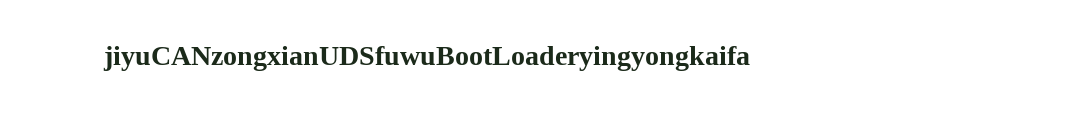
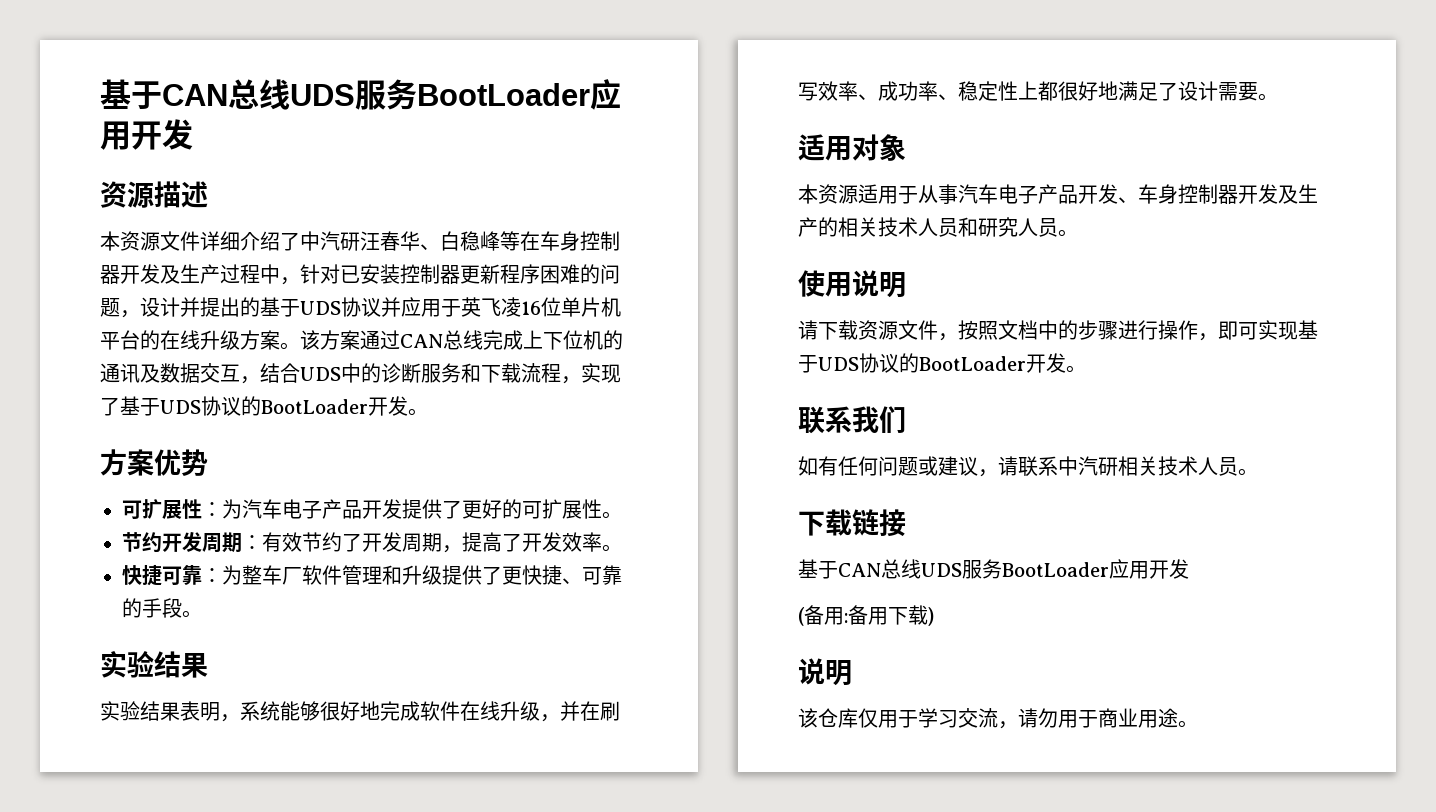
[103,46,750,71] jiyuCANzongxianUDSfuwuBootLoaderyingyongkaifa -> [100,79,621,110] [100,119,193,150] [100,181,208,208] [100,231,620,251] [100,264,620,285] [100,297,621,318] [100,330,623,350] [100,363,621,384] [100,396,428,416] [100,449,208,476] [122,499,622,519] [122,532,622,553] [122,564,622,586] [122,598,202,618] [100,651,208,678] [100,701,620,722] [798,81,1278,101] [798,134,906,161] [798,184,1318,204] [798,217,1078,237] [798,270,906,298] [798,320,1318,341] [798,353,1086,373] [798,406,906,434] [798,456,1258,477] [798,509,906,537] [798,559,1189,579] [798,605,934,626] [798,658,852,686] [798,708,1198,729] 基于CAN总线UDS服务BootLoader应用开发 // 资源描述 // 本资源文件详细介绍了中汽研汪春华、白稳峰等在车身控制器开发及生产过程中，针对已安装控制器更新程序困难的问题，设计并提出的基于UDS协议并应用于英飞凌16位单片机平台的在线升级方案。该方案通过CAN总线完成上下位机的通讯及数据交互，结合UDS中的诊断服务和下载流程，实现了基于UDS协议的BootLoader开发。 // 方案优势 // 可扩展性：为汽车电子产品开发提供了更好的可扩展性。 // 节约开发周期：有效节约了开发周期，提高了开发效率。 // 快捷可靠：为整车厂软件管理和升级提供了更快捷、可靠的手段。 // 实验结果 // 实验结果表明，系统能够很好地完成软件在线升级，并在刷写效率、成功率、稳定性上都很好地满足了设计需要。 // 适用对象 // 本资源适用于从事汽车电子产品开发、车身控制器开发及生产的相关技术人员和研究人员。 // 使用说明 // 请下载资源文件，按照文档中的步骤进行操作，即可实现基于UDS协议的BootLoader开发。 // 联系我们 // 如有任何问题或建议，请联系中汽研相关技术人员。 // 下载链接 // 基于CAN总线UDS服务BootLoader应用开发 // (备用:备用下载) // 说明 // 该仓库仅用于学习交流，请勿用于商业用途。

